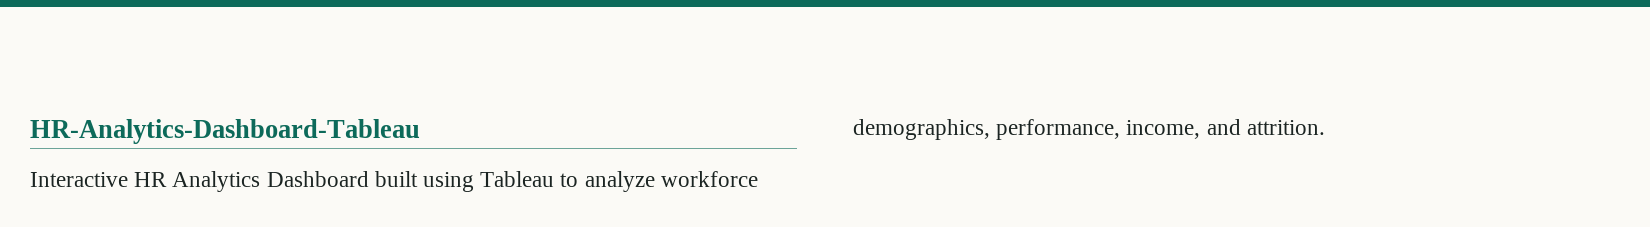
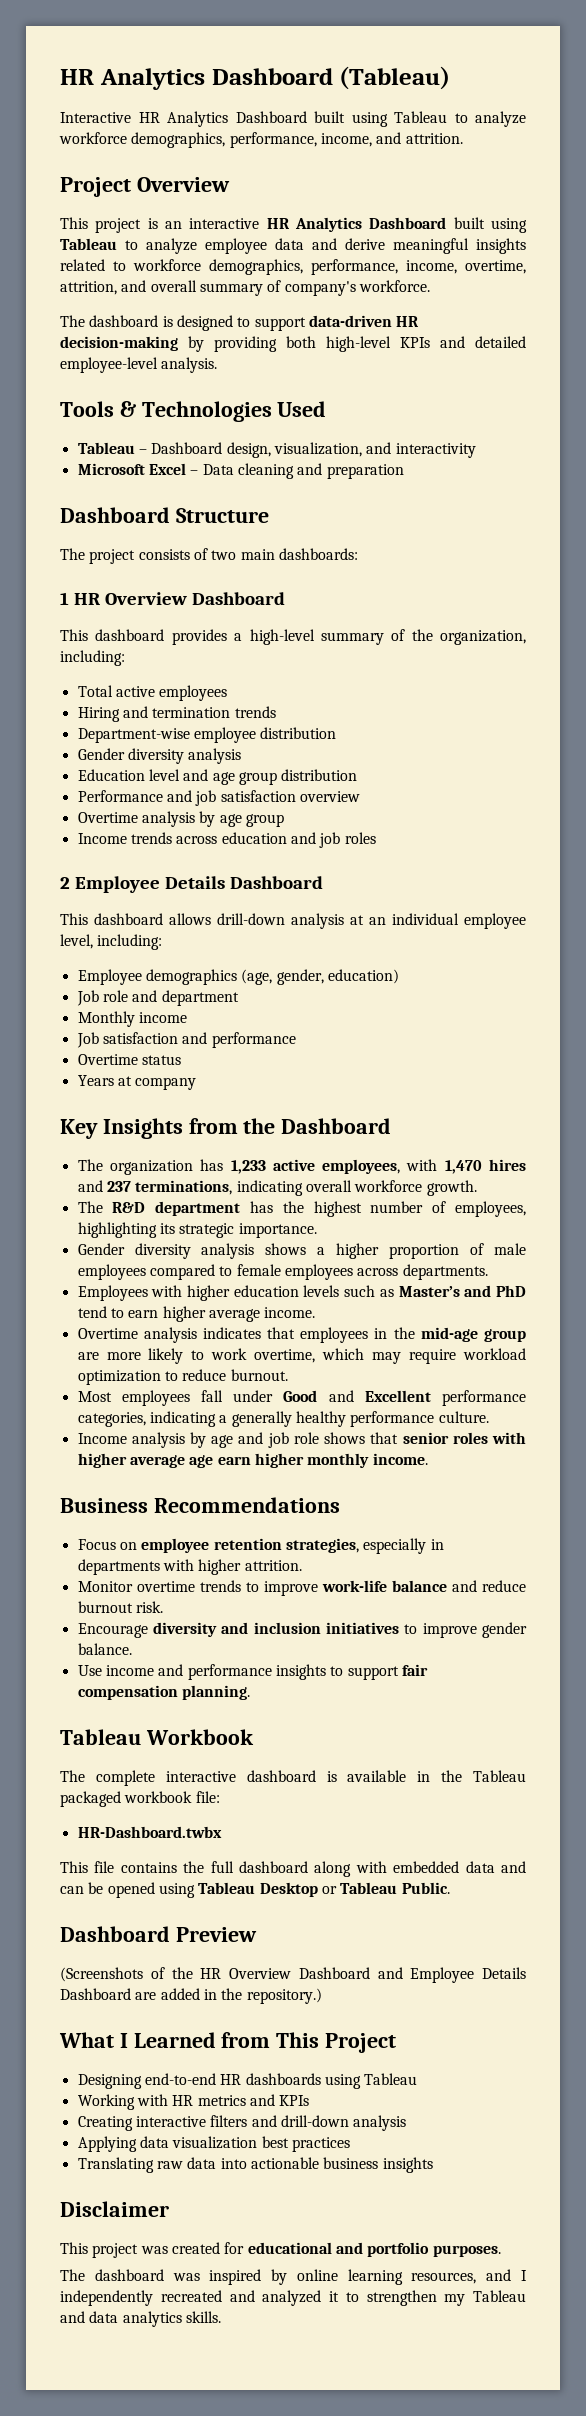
[30,119,420,144] HR-Analytics-Dashboard-Tableau -> [60,66,451,90] HR Analytics Dashboard (Tableau)
(1325, 127) none -> [60,177,230,197] [60,217,527,233] [60,238,526,254] [60,259,526,275] [60,280,430,296] [60,315,420,331] [60,336,526,352] [60,357,218,373] [60,401,327,422] [77,442,476,458] [77,463,404,479] [60,507,269,523] [60,548,358,564] [60,592,285,605] [60,629,526,645] [60,650,125,666] [77,685,228,701] [77,706,276,722] [77,727,337,743] [77,748,242,764] [77,769,358,785] [77,790,360,806] [77,811,284,827] [77,832,376,848] [60,876,323,893] [60,913,526,929] [60,934,163,950] [77,969,399,985] [76,990,239,1006] [77,1011,187,1027] [76,1032,296,1048] [77,1054,181,1065] [77,1075,197,1090] [60,1118,392,1139] [77,1159,526,1175] [77,1180,477,1196] [77,1201,526,1217] [77,1222,317,1238] [77,1243,526,1259] [77,1264,488,1280] [77,1285,526,1301] [77,1306,316,1322] [77,1327,526,1343] [77,1348,526,1364] [77,1369,288,1385] [77,1390,526,1406] [77,1411,489,1427] [77,1432,526,1448] [77,1453,428,1468] [60,1497,340,1513] [77,1538,444,1554] [77,1559,302,1575] [77,1580,526,1596] [77,1601,163,1613] [77,1622,527,1638] [77,1643,132,1655] [77,1664,428,1680] [77,1685,250,1700] [60,1729,254,1745] [60,1770,526,1786] [60,1791,220,1807] [77,1826,222,1838] [60,1861,526,1877] [60,1882,450,1898] [60,1926,257,1942] [60,1967,526,1983] [60,1988,322,2004] [59,2032,397,2053] [77,2073,418,2089] [77,2094,310,2110] [77,2115,407,2131] [77,2136,350,2152] [77,2157,433,2173] [60,2201,169,2217] [60,2242,501,2258] [60,2269,527,2285] [60,2290,526,2306] [60,2311,221,2327] // Project Overview // This project is an interactive HR Analytics Dashboard built using Tableau to analyze employee data and derive meaningful insights related to workforce demographics, performance, income, overtime, attrition, and overall summary of company's workforce. // The dashboard is designed to support data-driven HR decision-making by providing both high-level KPIs and detailed employee-level analysis. // Tools & Technologies Used // Tableau – Dashboard design, visualization, and interactivity // Microsoft Excel – Data cleaning and preparation // Dashboard Structure // The project consists of two main dashboards: // 1 HR Overview Dashboard // This dashboard provides a high-level summary of the organization, including: // Total active employees // Hiring and termination trends // Department-wise employee distribution // Gender diversity analysis // Education level and age group distribution // Performance and job satisfaction overview // Overtime analysis by age group // Income trends across education and job roles // 2 Employee Details Dashboard // This dashboard allows drill-down analysis at an individual employee level, including: // Employee demographics (age, gender, education) // Job role and department // Monthly income // Job satisfaction and performance // Overtime status // Years at company // Key Insights from the Dashboard // The organization has 1,233 active employees, with 1,470 hires and 237 terminations, indicating overall workforce growth. // The R&D department has the highest number of employees, highlighting its strategic importance. // Gender diversity analysis shows a higher proportion of male employees compared to female employees across departments. // Employees with higher education levels such as Master’s and PhD tend to earn higher average income. // Overtime analysis indicates that employees in the mid-age group are more likely to work overtime, which may require workload optimization to reduce burnout. // Most employees fall under Good and Excellent performance categories, indicating a generally healthy performance culture. // Income analysis by age and job role shows that senior roles with higher average age earn higher monthly income. // Business Recommendations // Focus on employee retention strategies, especially in departments with higher attrition. // Monitor overtime trends to improve work-life balance and reduce burnout risk. // Encourage diversity and inclusion initiatives to improve gender balance. // Use income and performance insights to support fair compensation planning. // Tableau Workbook // The complete interactive dashboard is available in the Tableau packaged workbook file: // HR-Dashboard.twbx // This file contains the full dashboard along with embedded data and can be opened using Tableau Desktop or Tableau Public. // Dashboard Preview // (Screenshots of the HR Overview Dashboard and Employee Details Dashboard are added in the repository.) // What I Learned from This Project // Designing end-to-end HR dashboards using Tableau // Working with HR metrics and KPIs // Creating interactive filters and drill-down analysis // Applying data visualization best practices // Translating raw data into actionable business insights // Disclaimer // This project was created for educational and portfolio purposes. // The dashboard was inspired by online learning resources, and I independently recreated and analyzed it to strengthen my Tableau and data analytics skills.

